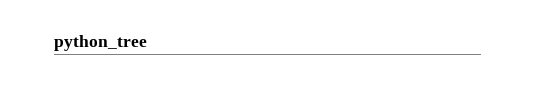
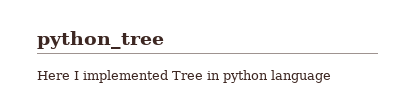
(147, 43) none -> [37,70,331,83] // Here I implemented Tree in python language

